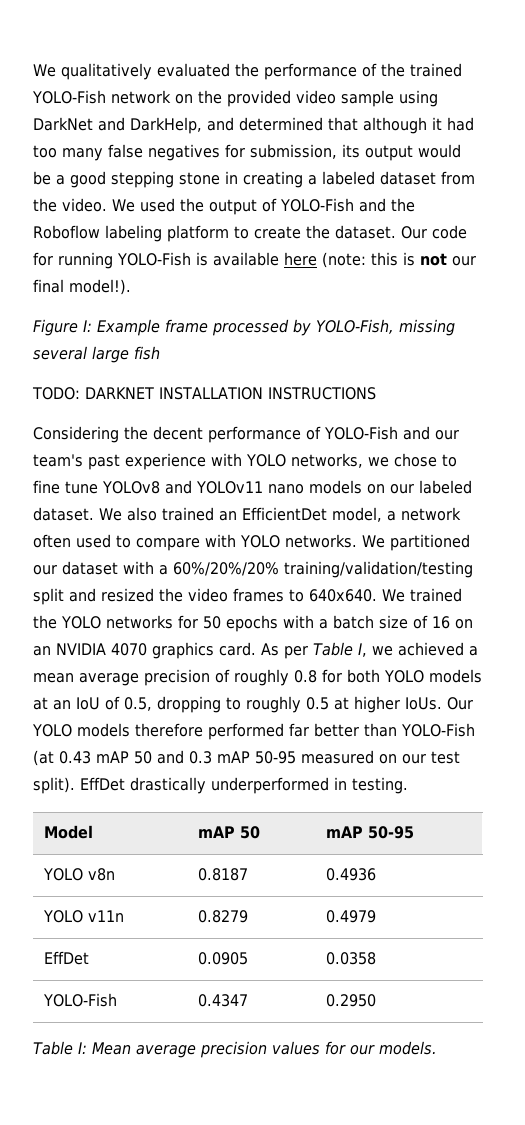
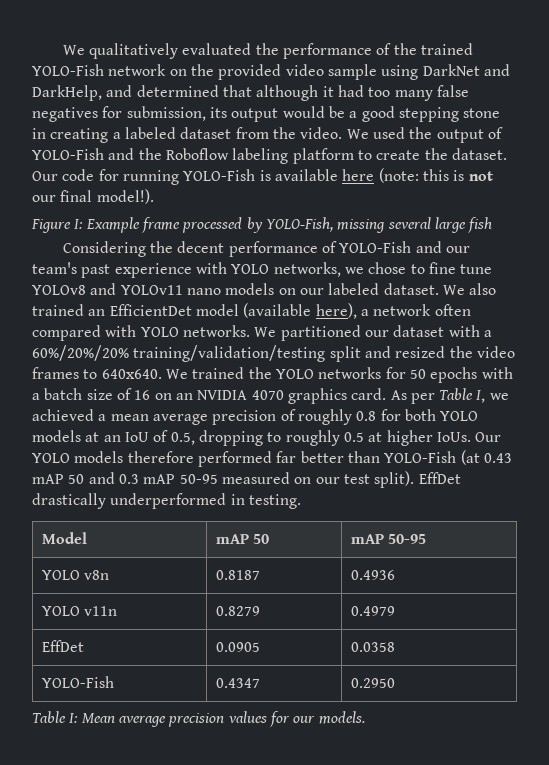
[32,387,376,400] // TODO: DARKNET INSTALLATION INSTRUCTIONS -> (493, 225) none
[331,507,461,522] [33,534,200,551] model, a network often used to compare -> [195,303,471,319] [32,325,101,341] model (available here), a network often compared

